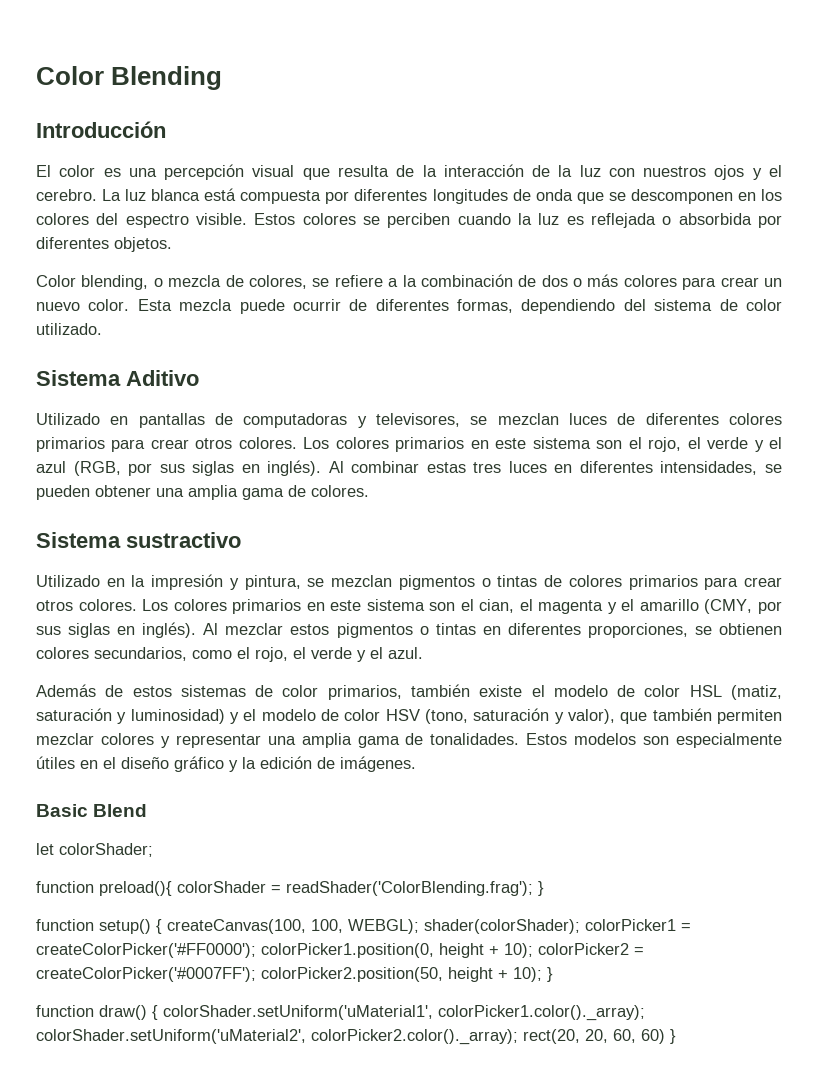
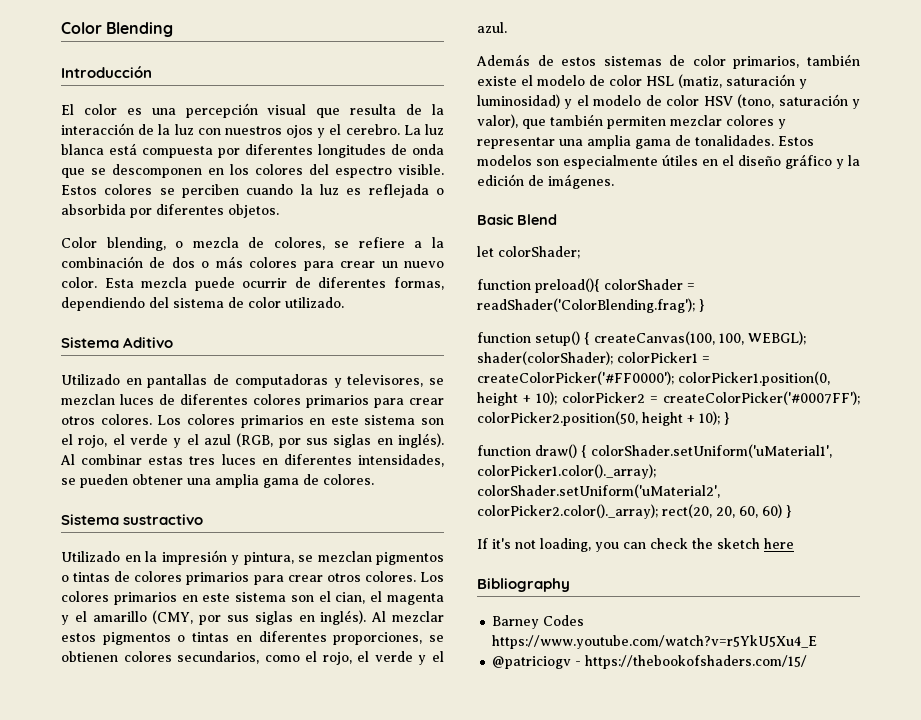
(676, 1036) none -> [477,538,794,552] [477,578,570,592] [492,615,585,629] [492,635,818,649] [492,655,808,669] // If it's not loading, you can check the sketch here // Bibliography // Barney Codes https://www.youtube.com/watch?v=r5YkU5Xu4_E // @patriciogv - https://thebookofshaders.com/15/

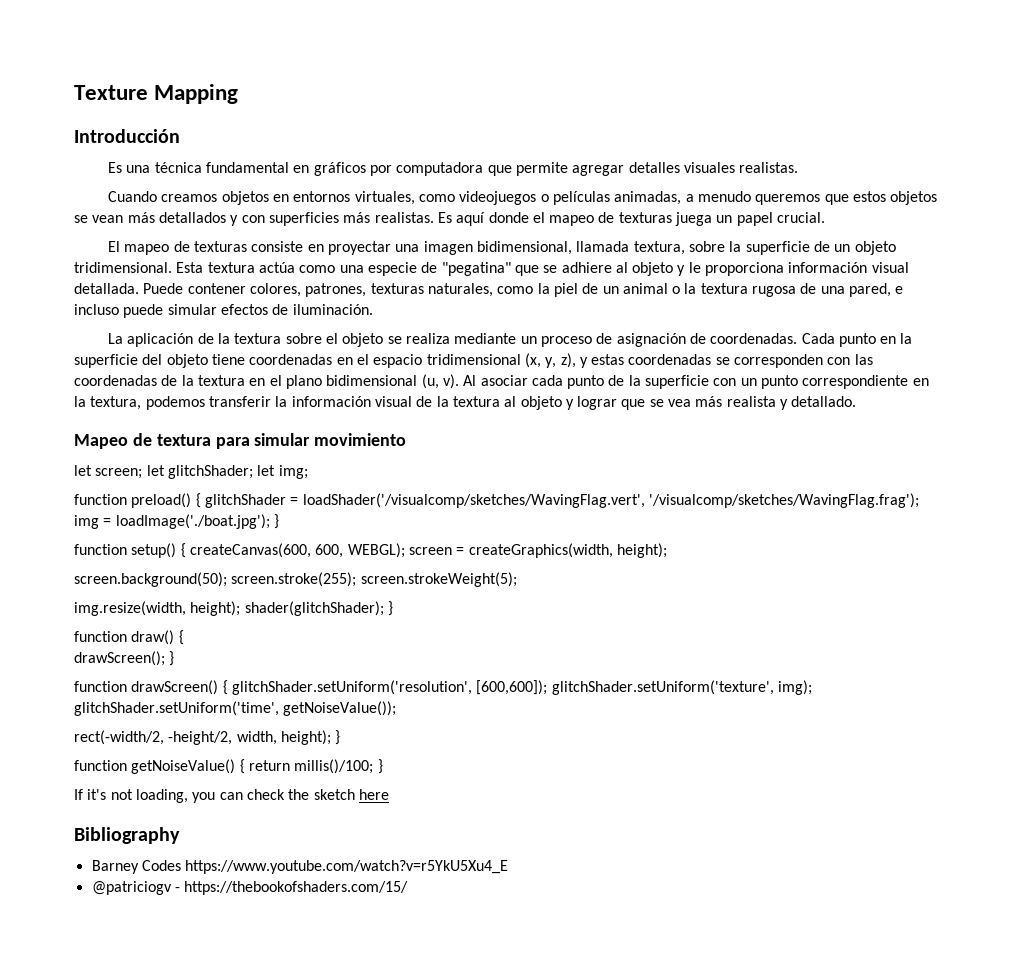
[61,22,174,37] Color Blending -> [74,84,239,104] Texture Mapping
[61,103,445,118] [61,123,445,138] [61,143,444,158] [61,164,444,178] [61,184,444,198] [61,204,279,218] [61,237,444,251] [61,256,445,271] [61,277,444,291] [61,297,344,311] [61,337,174,348] [61,374,445,388] [61,394,444,408] [61,414,444,428] [61,433,444,448] [60,454,444,467] [61,474,374,488] [61,514,204,525] [61,550,444,565] [61,571,444,585] [61,591,444,605] [61,610,445,625] [61,631,444,645] [61,651,444,665] [477,22,507,33] [476,54,860,69] [477,74,807,89] [477,94,860,109] [477,114,786,129] [477,135,814,149] [477,154,860,169] [477,174,614,189] [477,214,557,225] [477,246,580,259] [477,278,695,293] [477,298,704,313] [477,331,806,346] [477,351,710,365] [477,371,830,386] [477,391,860,406] [477,411,729,426] [477,444,832,458] [477,464,656,479] [477,484,720,498] [477,504,782,519] El color es una percepción visual que resulta de la interacción de la luz con nuestros ojos y el cerebro. La luz blanca está compuesta por diferentes longitudes de onda que se descomponen en los colores del espectro visible. Estos colores se perciben cuando la luz es reflejada o absorbida por diferentes objetos. // Color blending, o mezcla de colores, se refiere a la combinación de dos o más colores para crear un nuevo color. Esta mezcla puede ocurrir de diferentes formas, dependiendo del sistema de color utilizado. // Sistema Aditivo // Utilizado en pantallas de computadoras y televisores, se mezclan luces de diferentes colores primarios para crear otros colores. Los colores primarios en este sistema son el rojo, el verde y el azul (RGB, por sus siglas en inglés). Al combinar estas tres luces en diferentes intensidades, se pueden obtener una amplia gama de colores. // Sistema sustractivo // Utilizado en la impresión y pintura, se mezclan pigmentos o tintas de colores primarios para crear otros colores. Los colores primarios en este sistema son el cian, el magenta y el amarillo (CMY, por sus siglas en inglés). Al mezclar estos pigmentos o tintas en diferentes proporciones, se obtienen colores secundarios, como el rojo, el verde y el azul. // Además de estos sistemas de color primarios, también existe el modelo de color HSL (matiz, saturación y luminosidad) y el modelo de color HSV (tono, saturación y valor), que también permiten mezclar colores y representar una amplia gama de tonalidades. Estos modelos son especialmente útiles en el diseño gráfico y la edición de imágenes. // Basic Blend // let colorShader; // function preload(){ colorShader = readShader('ColorBlending.frag'); } // function setup() { createCanvas(100, 100, WEBGL); shader(colorShader); colorPicker1 = createColorPicker('#FF0000'); colorPicker1.position(0, height + 10); colorPicker2 = createColorPicker('#0007FF'); colorPicker2.position(50, height + 10); } // function draw() { colorShader.setUniform('uMaterial1', colorPicker1.color()._array); colorShader.setUniform('uMaterial2', colorPicker2.color()._array); rect(20, 20, 60, 60) -> [108,162,799,176] [108,191,938,205] [74,212,826,226] [108,241,896,255] [74,262,909,276] [74,283,904,297] [74,304,373,318] [108,333,913,347] [74,353,873,368] [74,374,929,389] [74,396,857,410] [74,433,407,449] [74,465,308,479] [74,493,919,508] [74,514,279,529] [74,543,667,558] [74,572,517,587] [74,601,393,616] [74,630,184,645] [74,651,175,666] [74,680,812,695] [74,701,397,716] [74,730,341,745] [74,759,374,774] Es una técnica fundamental en gráficos por computadora que permite agregar detalles visuales realistas. // Cuando creamos objetos en entornos virtuales, como videojuegos o películas animadas, a menudo queremos que estos objetos se vean más detallados y con superficies más realistas. Es aquí donde el mapeo de texturas juega un papel crucial. // El mapeo de texturas consiste en proyectar una imagen bidimensional, llamada textura, sobre la superficie de un objeto tridimensional. Esta textura actúa como una especie de "pegatina" que se adhiere al objeto y le proporciona información visual detallada. Puede contener colores, patrones, texturas naturales, como la piel de un animal o la textura rugosa de una pared, e incluso puede simular efectos de iluminación. // La aplicación de la textura sobre el objeto se realiza mediante un proceso de asignación de coordenadas. Cada punto en la superficie del objeto tiene coordenadas en el espacio tridimensional (x, y, z), y estas coordenadas se corresponden con las coordenadas de la textura en el plano bidimensional (u, v). Al asociar cada punto de la superficie con un punto correspondiente en la textura, podemos transferir la información visual de la textura al objeto y lograr que se vea más realista y detallado. // Mapeo de textura para simular movimiento // let screen; let glitchShader; let img; // function preload() { glitchShader = loadShader('/visualcomp/sketches/WavingFlag.vert', '/visualcomp/sketches/WavingFlag.frag'); img = loadImage('./boat.jpg'); } // function setup() { createCanvas(600, 600, WEBGL); screen = createGraphics(width, height); // screen.background(50); screen.stroke(255); screen.strokeWeight(5); // img.resize(width, height); shader(glitchShader); } // function draw() { // drawScreen(); } // function drawScreen() { glitchShader.setUniform('resolution', [600,600]); glitchShader.setUniform('texture', img); glitchShader.setUniform('time', getNoiseValue()); // rect(-width/2, -height/2, width, height); } // function getNoiseValue() { return millis()/100;

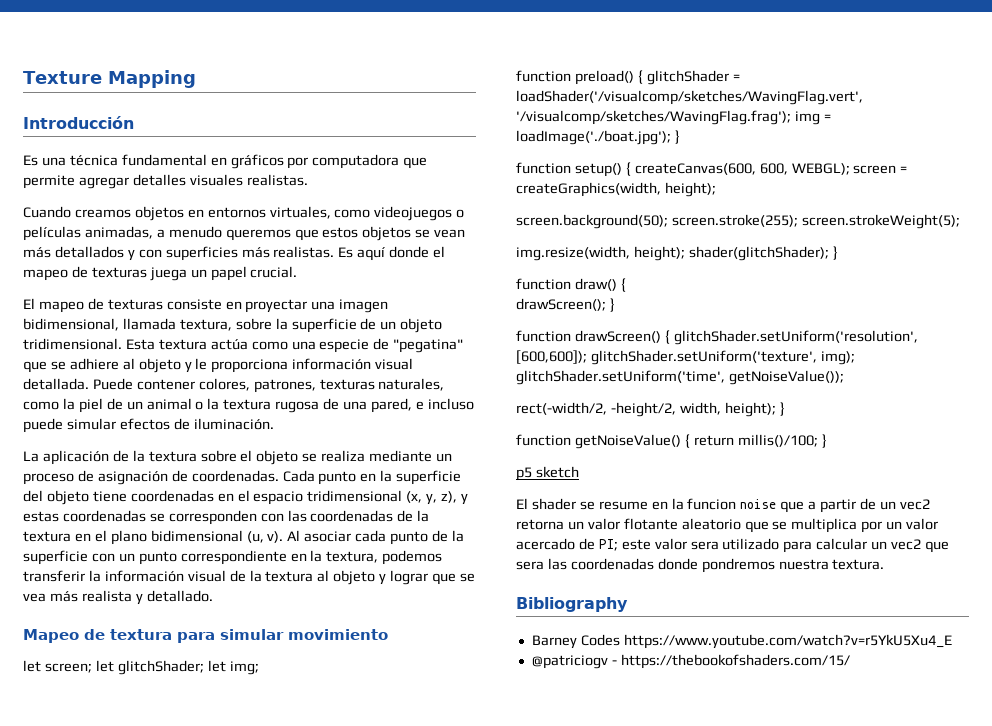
[74,789,389,803] If it's not loading, you can check the sketch here -> [516,466,579,481] [516,498,930,513] [516,518,939,533] [516,538,950,553] [516,558,885,573] p5 sketch // El shader se resume en la funcion noise que a partir de un vec2 retorna un valor flotante aleatorio que se multiplica por un valor acercado de PI; este valor sera utilizado para calcular un vec2 que sera las coordenadas donde pondremos nuestra textura.

